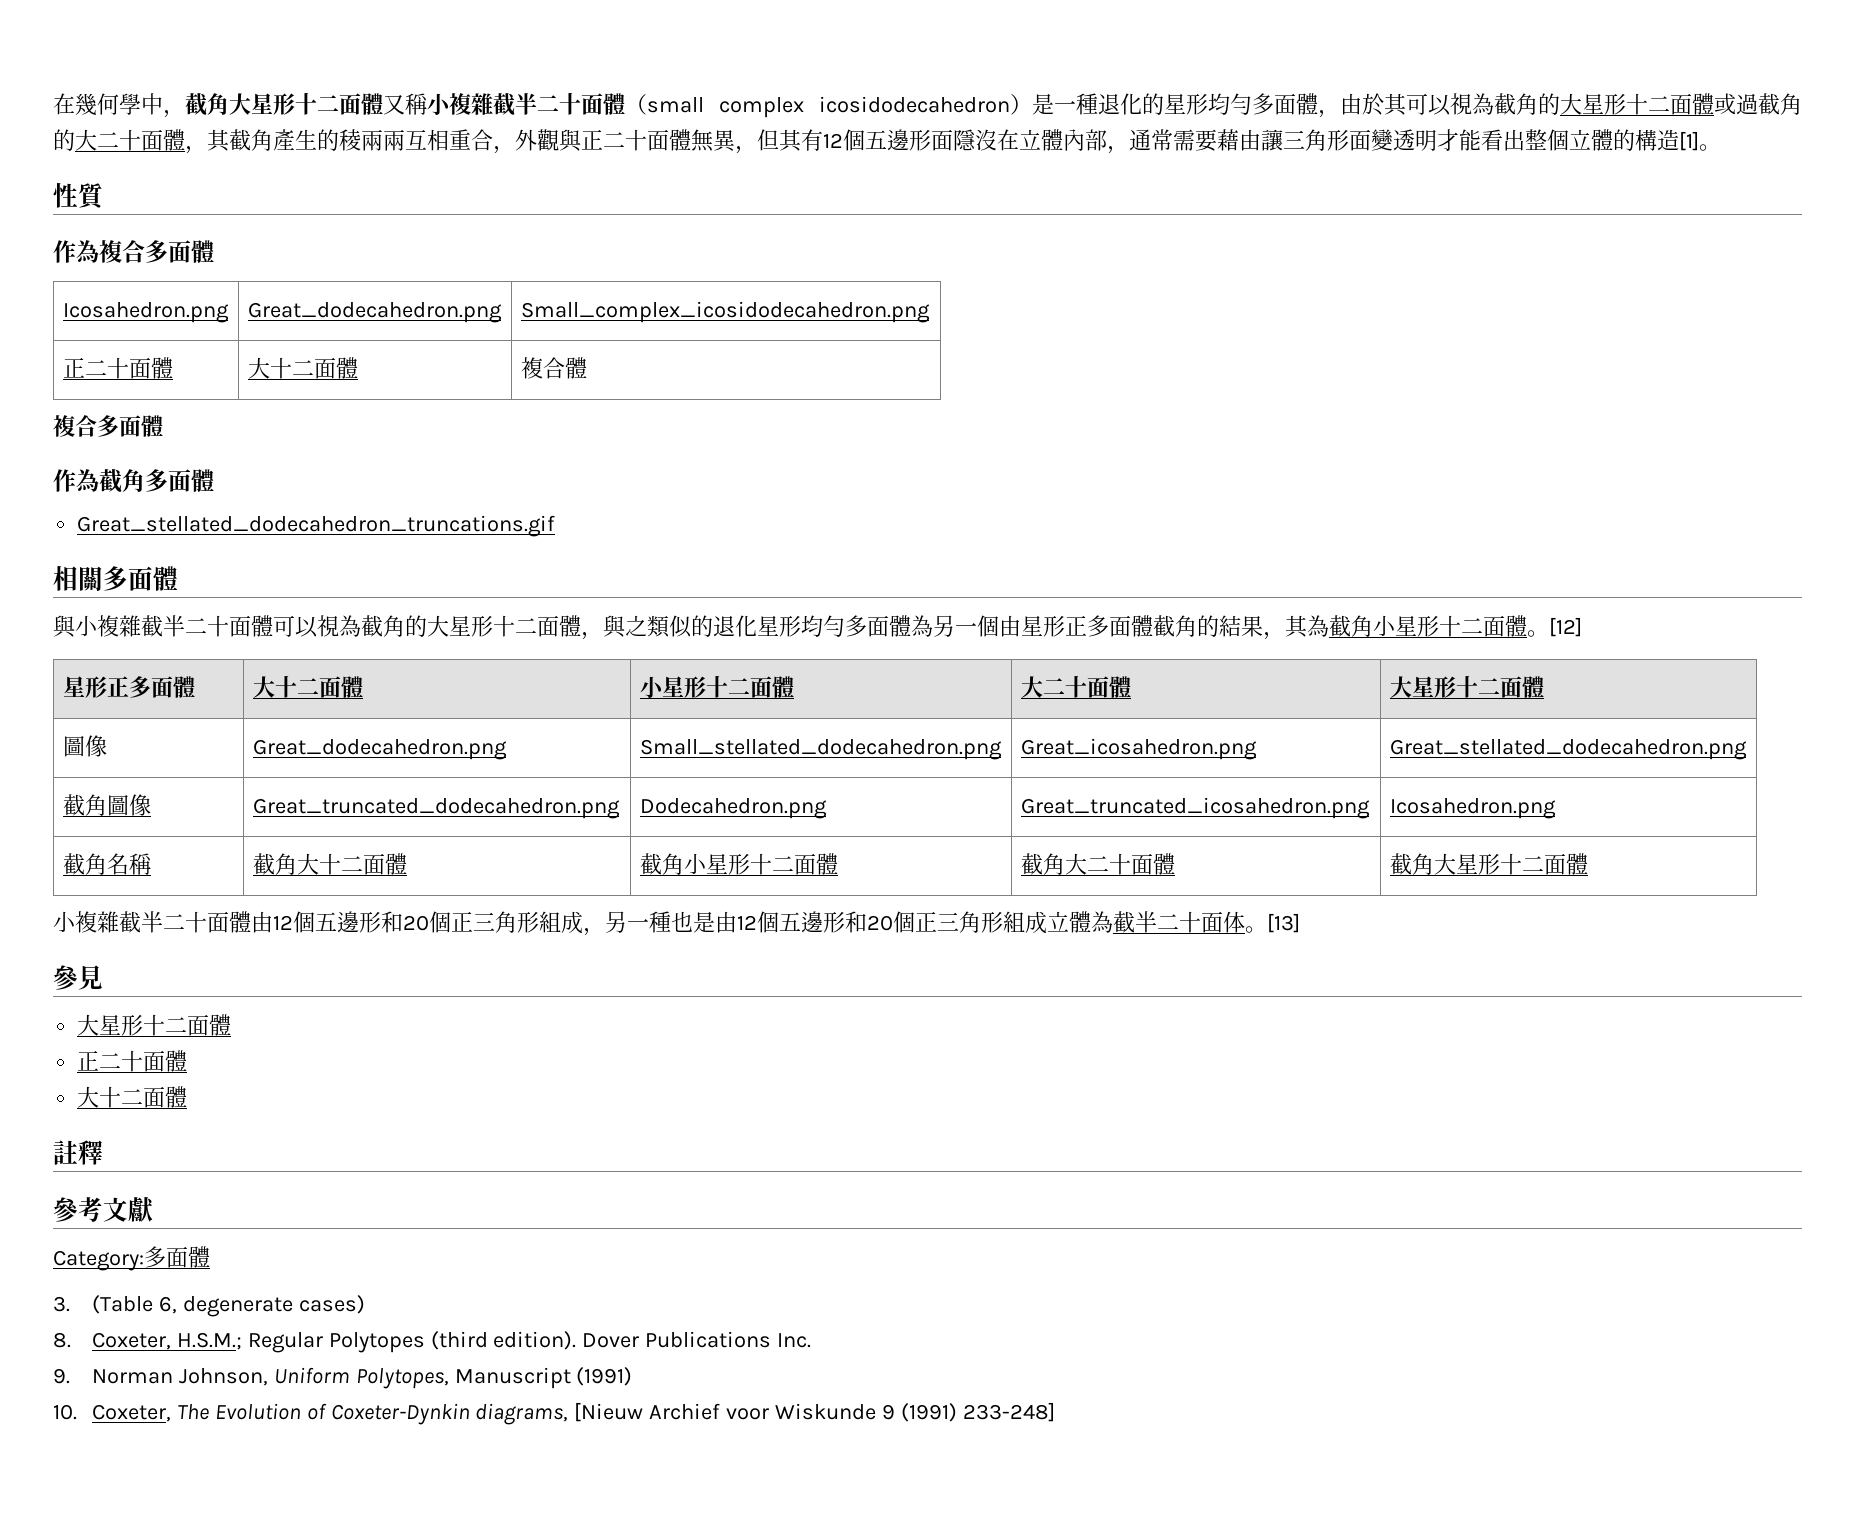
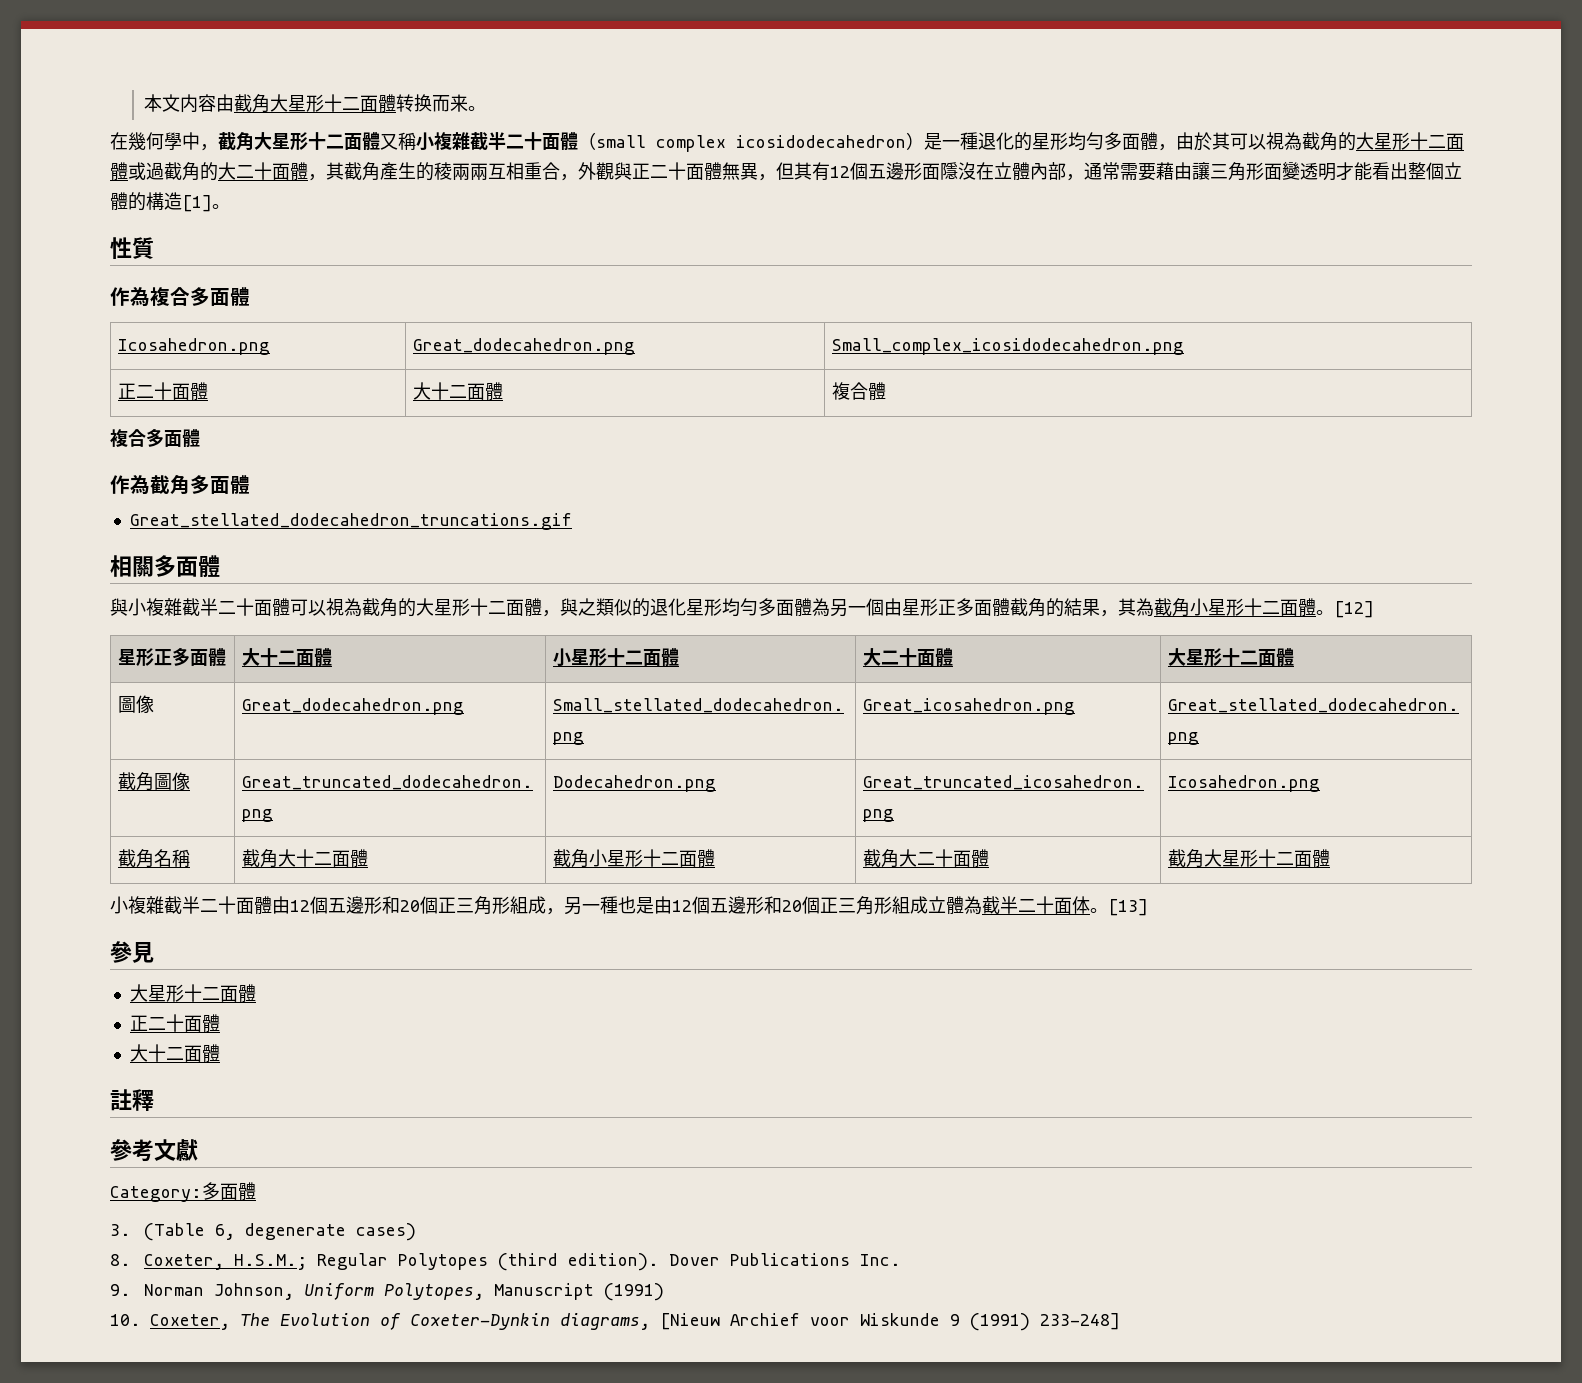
(53, 104) none -> [144,94,487,113] 本文内容由截角大星形十二面體转换而来。 //

